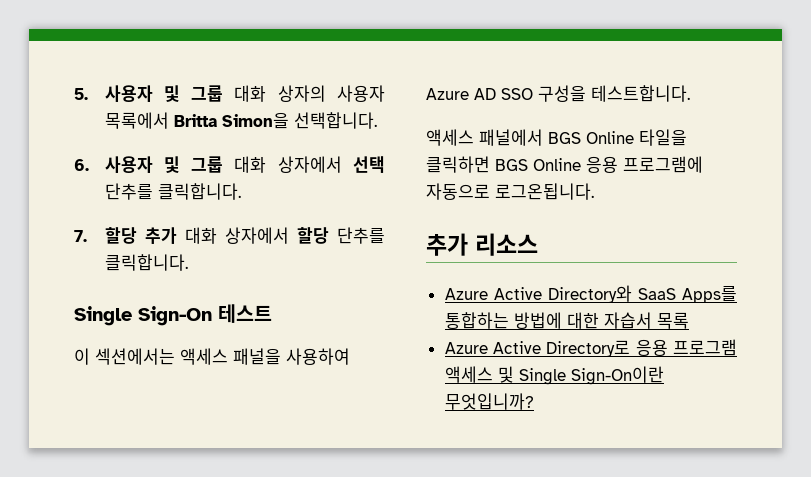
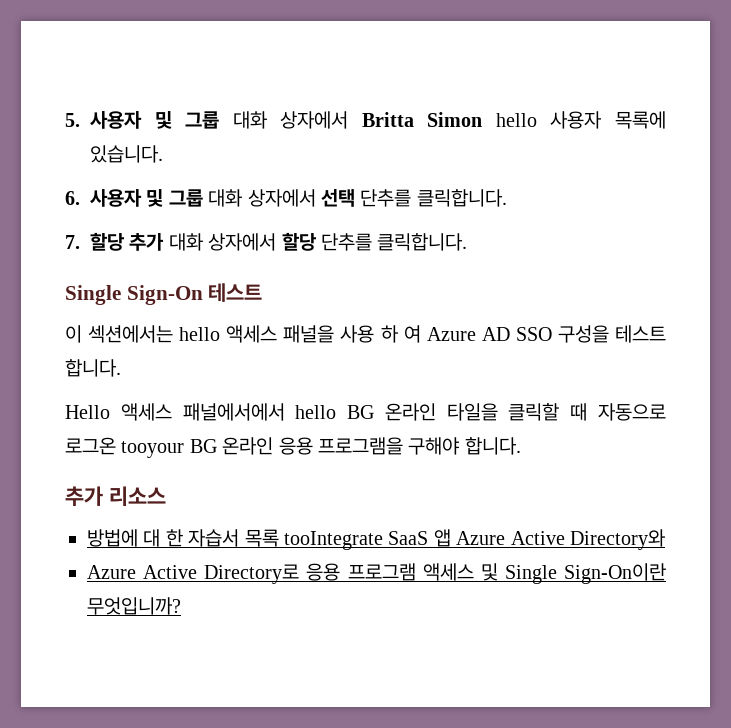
[277,85,385,102] [104,112,377,129] 상자의 사용자 목록에서 Britta Simon을 선택합니다. -> [280,111,666,129] [90,145,163,163] 상자에서 Britta Simon hello 사용자 목록에 있습니다.
(175, 356) none -> [179,327,221,341] hello
[286,348,350,365] 사용하여 -> [340,325,421,343] 사용 하 여
[591,85,690,102] [426,129,687,146] [426,156,703,173] [426,183,594,200] [426,233,538,256] [444,285,737,303] [444,312,689,329] 테스트합니다. // 액세스 패널에서 BGS Online 타일을 클릭하면 BGS Online 응용 프로그램에 자동으로 로그온됩니다. // 추가 리소스 // Azure Active Directory와 SaaS Apps를 통합하는 방법에 대한 자습서 목록 -> [614,325,666,343] [65,359,121,377] [65,403,666,421] [65,437,521,458] [65,486,166,507] [87,529,665,550] 테스트 합니다. // Hello 액세스 패널에서에서 hello BG 온라인 타일을 클릭할 때 자동으로 로그온 tooyour BG 온라인 응용 프로그램을 구해야 합니다. // 추가 리소스 // 방법에 대 한 자습서 목록 tooIntegrate SaaS 앱 Azure Active Directory와

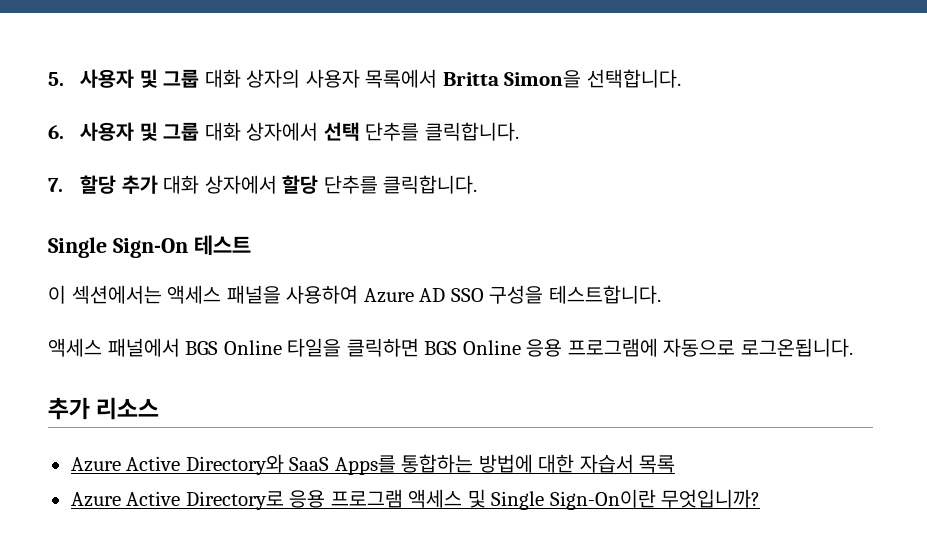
[280,111,666,129] [90,145,163,163] 상자에서 Britta Simon hello 사용자 목록에 있습니다. -> [246,69,681,88] 상자의 사용자 목록에서 Britta Simon을 선택합니다.
[179,327,221,341] hello -> (162, 294) none
[340,325,421,343] 사용 하 여 -> [286,285,359,304] 사용하여
[614,325,666,343] [65,359,121,377] [65,403,666,421] [65,437,521,458] [65,486,166,507] [87,529,665,550] 테스트 합니다. // Hello 액세스 패널에서에서 hello BG 온라인 타일을 클릭할 때 자동으로 로그온 tooyour BG 온라인 응용 프로그램을 구해야 합니다. // 추가 리소스 // 방법에 대 한 자습서 목록 tooIntegrate SaaS 앱 Azure Active Directory와 -> [548,285,661,304] [48,338,853,357] [48,397,160,420] [70,454,676,475] 테스트합니다. // 액세스 패널에서 BGS Online 타일을 클릭하면 BGS Online 응용 프로그램에 자동으로 로그온됩니다. // 추가 리소스 // Azure Active Directory와 SaaS Apps를 통합하는 방법에 대한 자습서 목록

